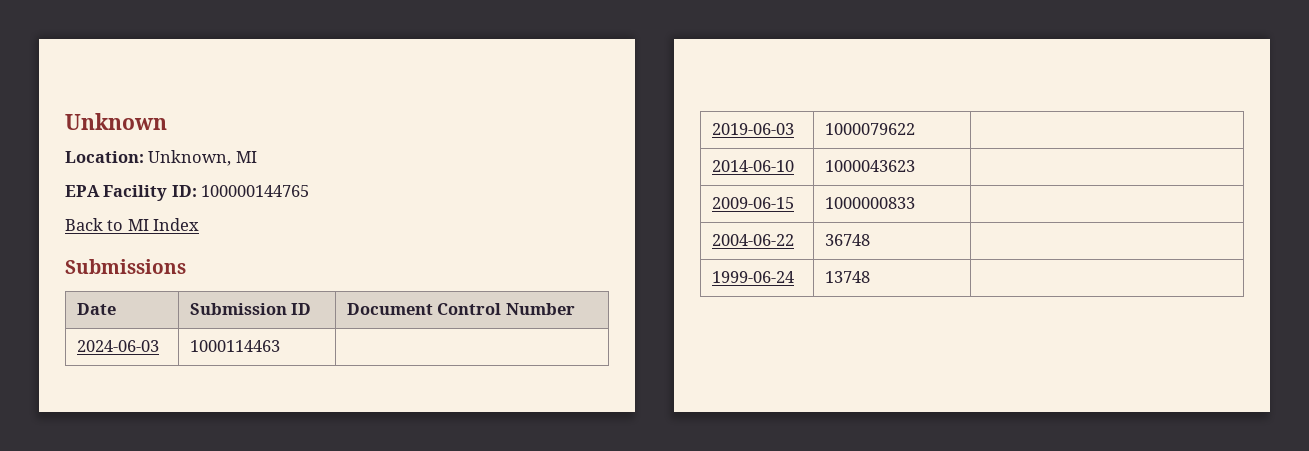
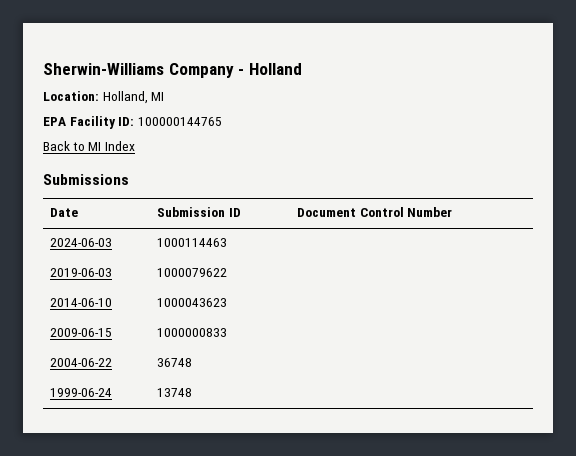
[65,113,167,130] Unknown -> [43,63,302,78] Sherwin-Williams Company - Holland
[148,150,232,166] Unknown, -> [102,91,148,104] Holland,

